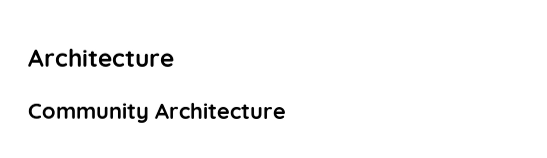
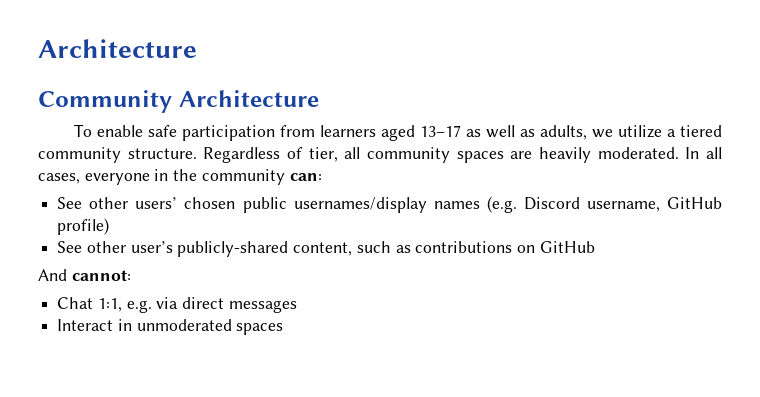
(286, 111) none -> [74,124,722,141] [38,147,722,163] [38,169,322,185] [57,196,722,213] [57,218,110,235] [57,241,595,257] [38,269,131,281] [57,297,297,313] [57,319,284,335] // To enable safe participation from learners aged 13–17 as well as adults, we utilize a tiered community structure. Regardless of tier, all community spaces are heavily moderated. In all cases, everyone in the community can: // See other users’ chosen public usernames/display names (e.g. Discord username, GitHub profile) // See other user’s publicly-shared content, such as contributions on GitHub // And cannot: // Chat 1:1, e.g. via direct messages // Interact in unmoderated spaces

